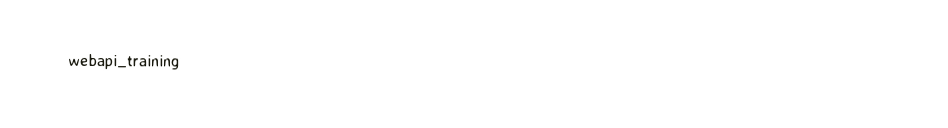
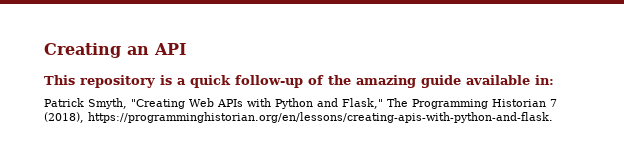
[67,53,180,70] webapi_training -> [44,43,186,58] [44,75,554,88] [44,98,557,109] [44,112,553,123] Creating an API // This repository is a quick follow-up of the amazing guide available in: // Patrick Smyth, "Creating Web APIs with Python and Flask," The Programming Historian 7 (2018), https://programminghistorian.org/en/lessons/creating-apis-with-python-and-flask.

